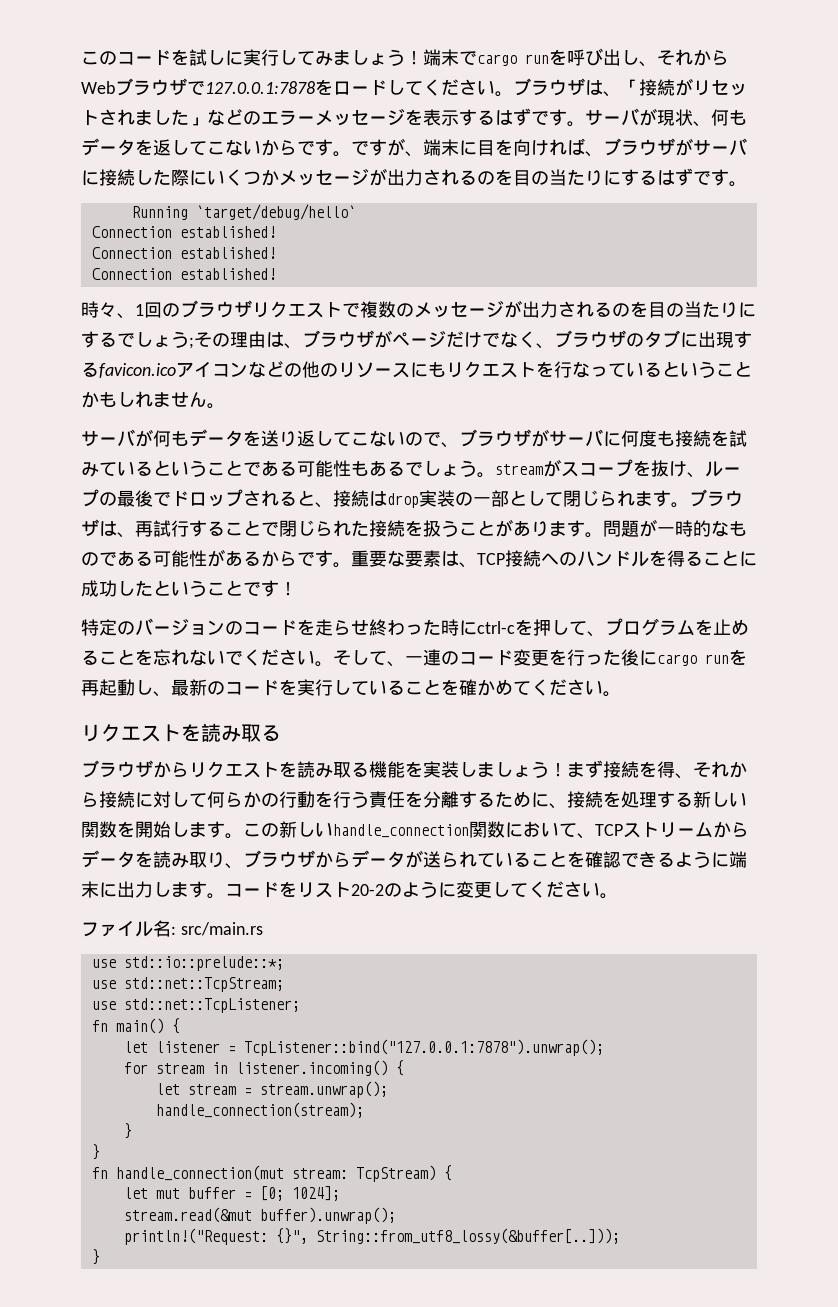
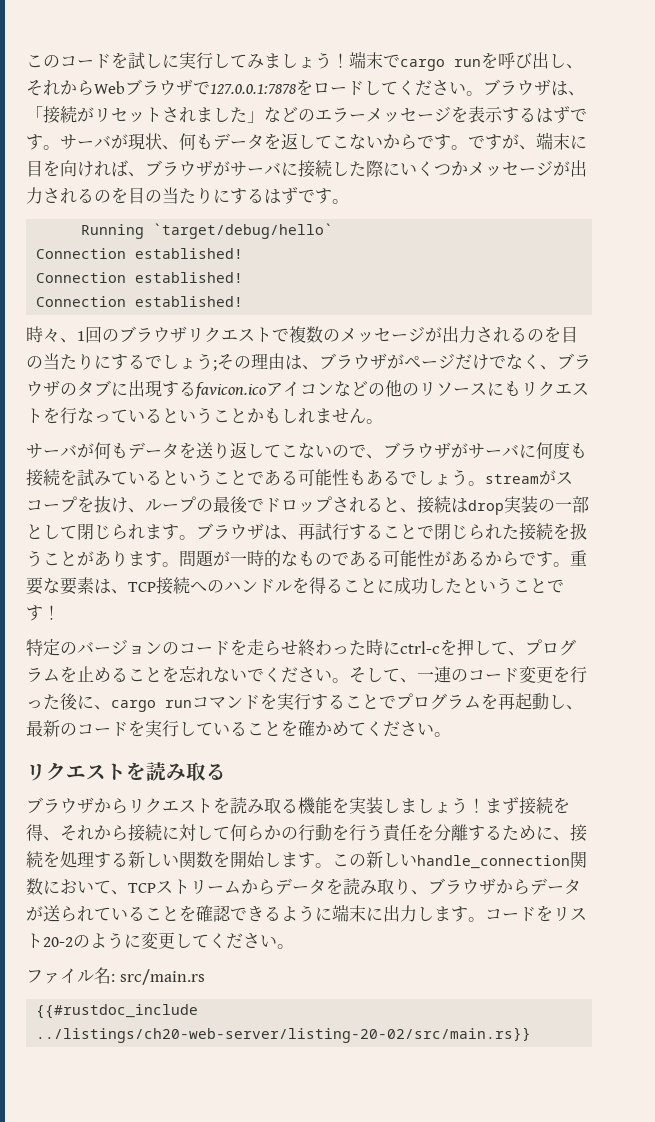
[657,654,729,666] cargo run -> [94,693,481,712] 、cargo runコマンドを実行することでプログラム
[91,956,284,971] [91,977,284,992] [91,998,300,1013] [91,1018,180,1034] [123,1039,604,1056] [123,1060,404,1076] [155,1081,388,1098] [155,1102,364,1118] [123,1123,132,1139] [91,1144,100,1160] [91,1165,452,1182] [123,1186,340,1201] [123,1207,396,1224] [123,1228,620,1245] [91,1249,100,1265] use std::io::prelude::*; // use std::net::TcpStream; // use std::net::TcpListener; // fn main() { // let listener = TcpListener::bind("127.0.0.1:7878").unwrap(); // for stream in listener.incoming() { // let stream = stream.unwrap(); // handle_connection(stream); // } // } // fn handle_connection(mut stream: TcpStream) { // let mut buffer = [0; 1024]; // stream.read(&mut buffer).unwrap(); // println!("Request: {}", String::from_utf8_lossy(&buffer[..])); // } -> [36,1004,199,1019] [36,1027,532,1043] {{#rustdoc_include ../listings/ch20-web-server/listing-20-02/src/main.rs}}

